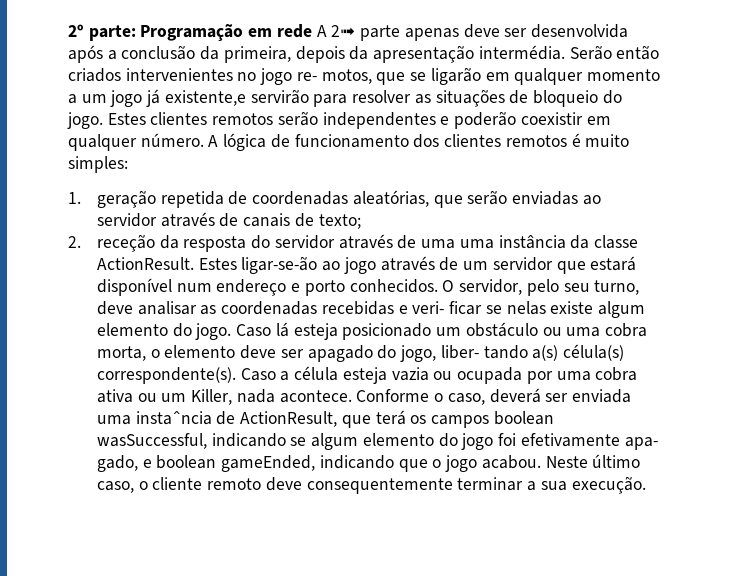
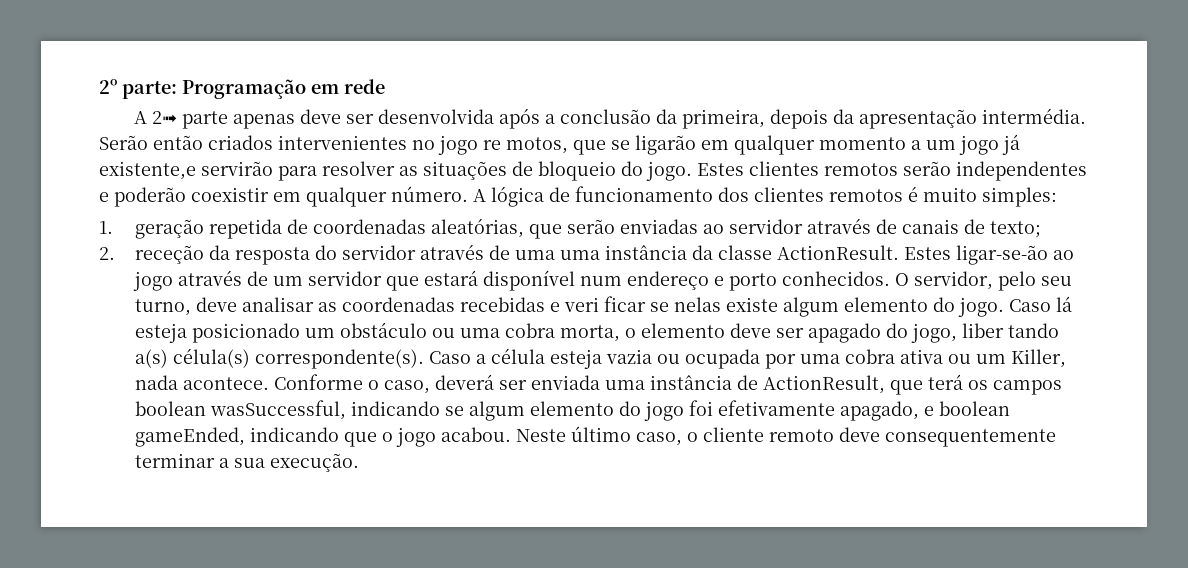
(312, 31) none -> (385, 86) //
[296,72,317,81] re- -> [483,140,501,150] re
[412,301,445,314] veri- -> [563,297,599,312] veri
[440,345,479,359] liber- -> [961,323,1004,338] liber
[135,411,212,425] instaˆncia -> [649,375,732,390] instância
[624,437,658,450] [97,455,139,472] apa- gado, -> [839,401,919,421] apagado,

